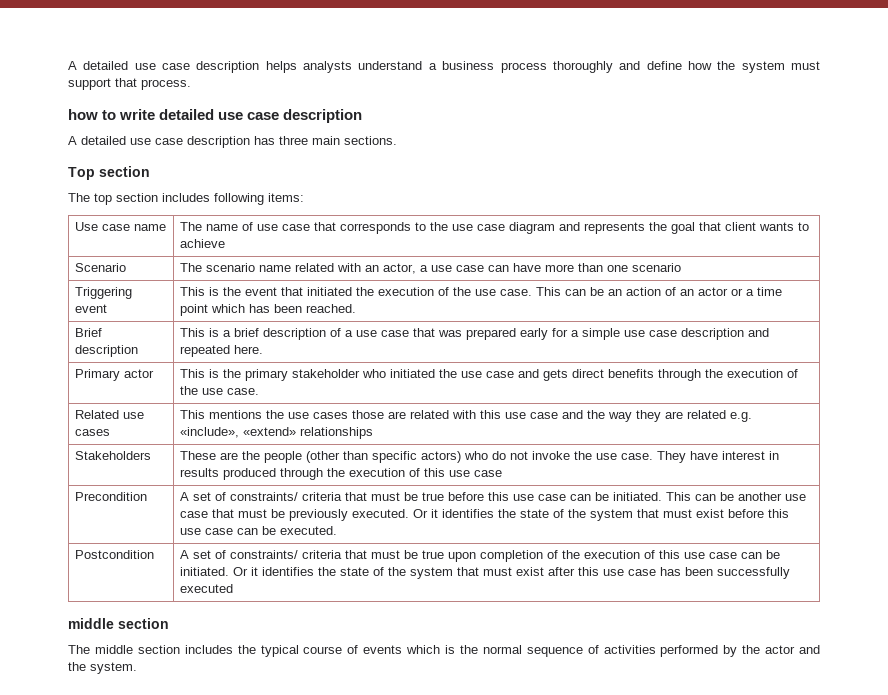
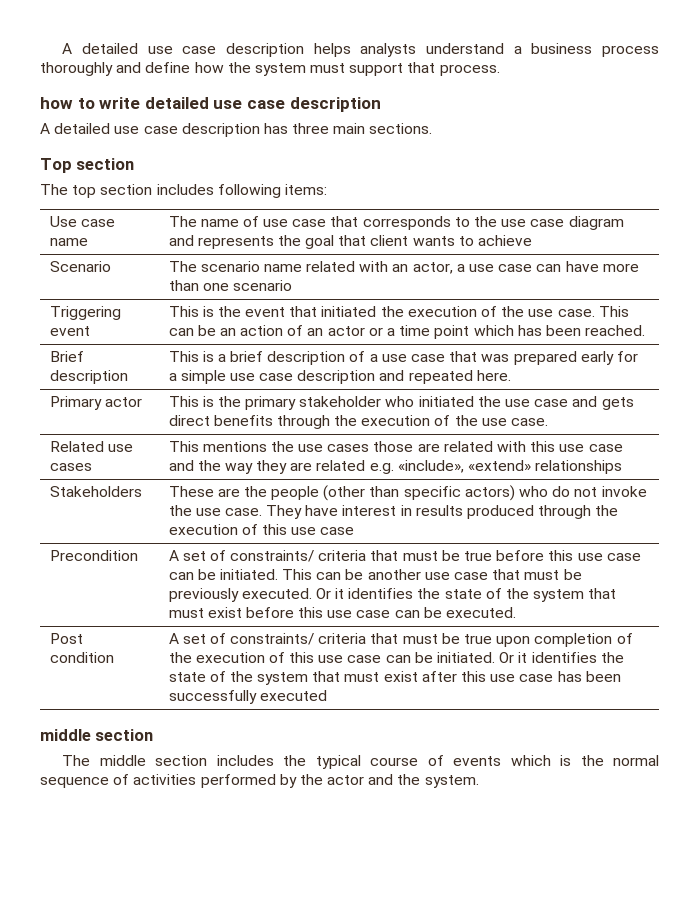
[75,550,155,559] Postcondition -> [49,633,83,644] [49,652,114,663] Post condition

